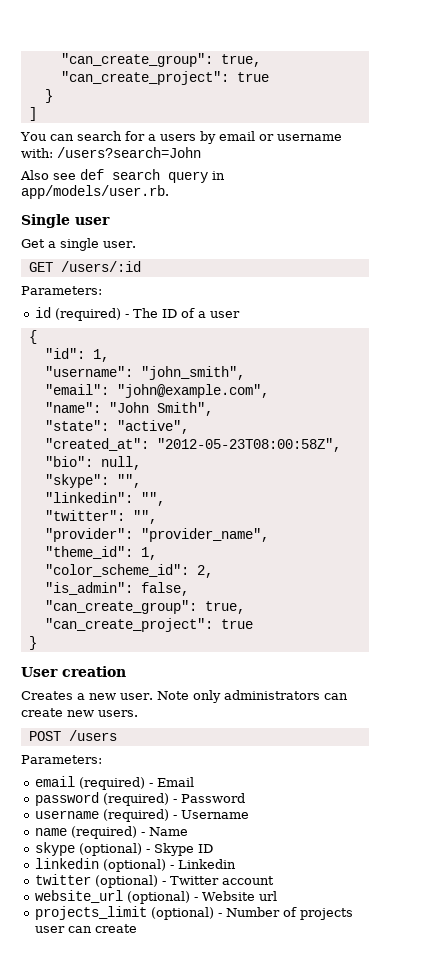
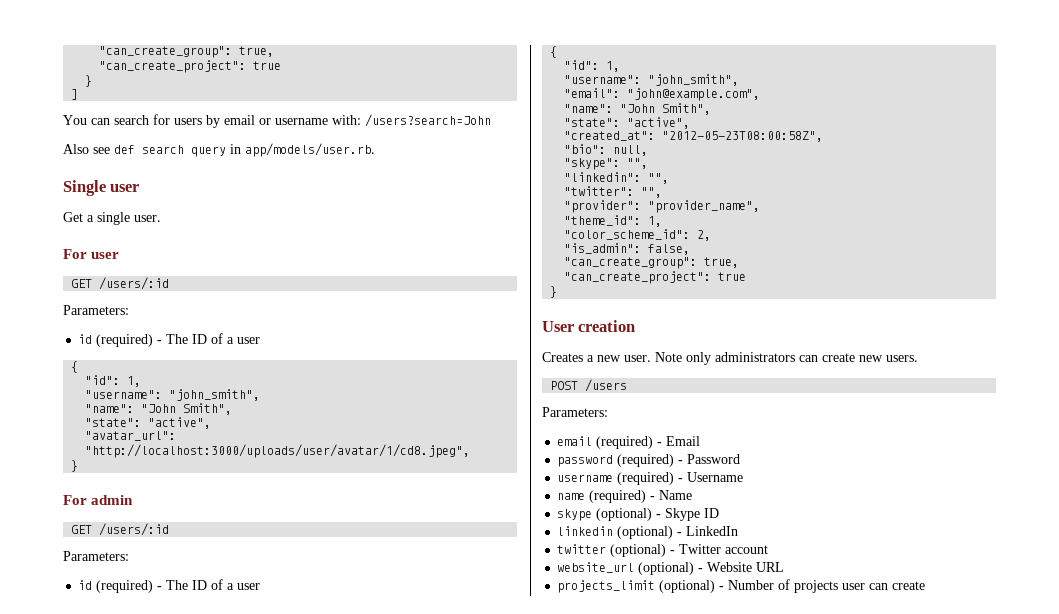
[147,134,156,141] a -> (170, 119) none
(136, 244) none -> [63,249,120,259] [71,277,170,290] [63,305,129,315] [78,333,261,347] [71,361,79,373] [85,375,142,387] [85,389,261,401] [85,403,233,415] [85,417,212,429] [85,431,177,441] [85,444,471,458] [71,460,79,472] [63,495,134,505] // For user // GET /users/:id // Parameters: // id (required) - The ID of a user // { // "id": 1, // "username": "john_smith", // "name": "John Smith", // "state": "active", // "avatar_url": "http://localhost:3000/uploads/user/avatar/1/cd8.jpeg", // } // For admin
[177,859,236,869] Linkedin -> [686,526,739,536] LinkedIn
[258,891,277,901] url -> [756,562,785,572] URL

